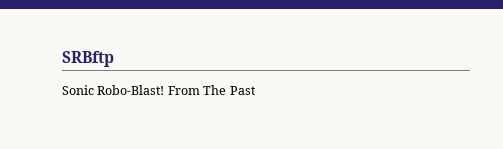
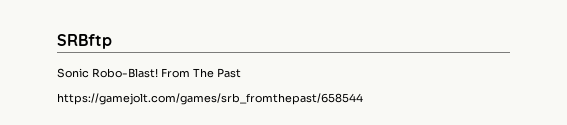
(256, 90) none -> [57,93,363,105] // https://gamejolt.com/games/srb_fromthepast/658544

